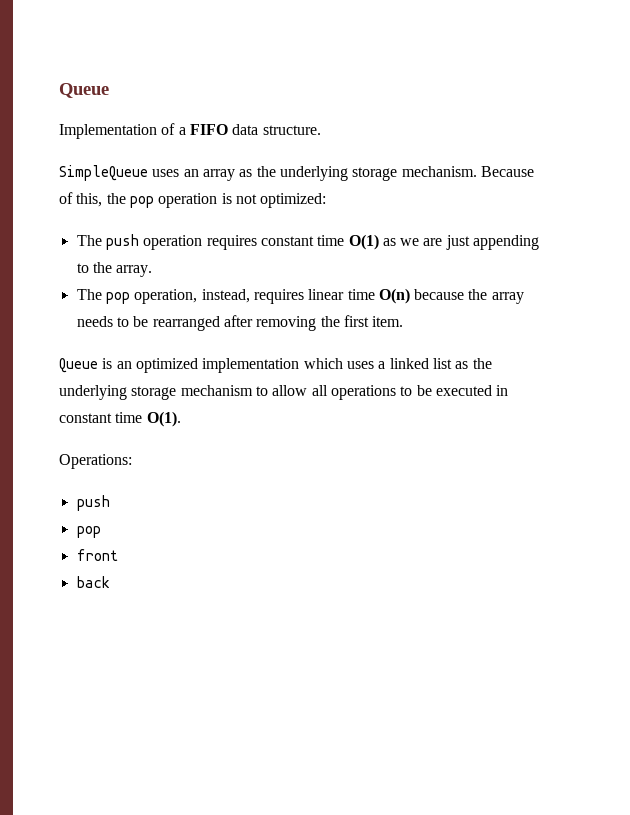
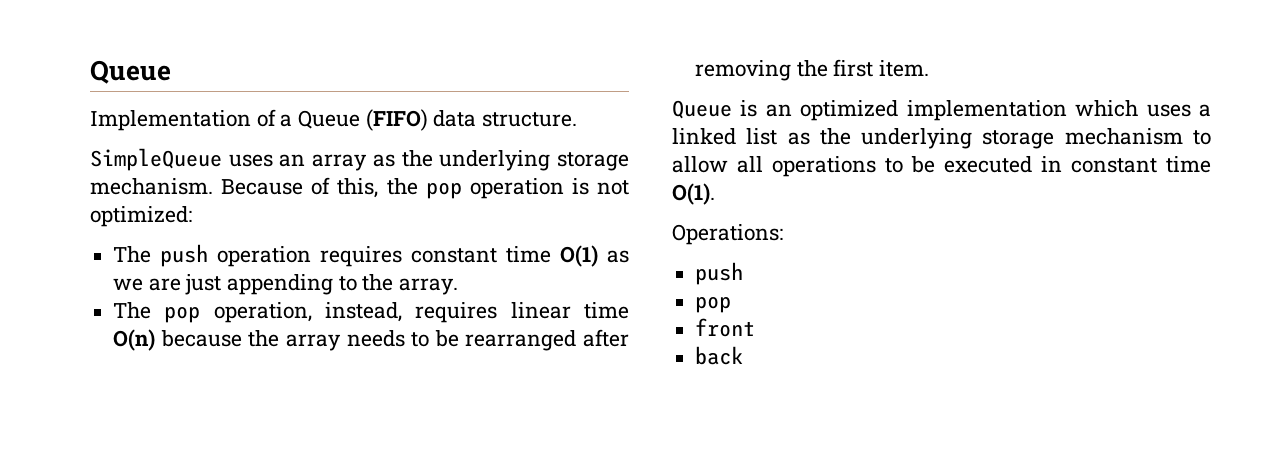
[189,124,228,135] FIFO -> [298,109,428,131] Queue (FIFO)

